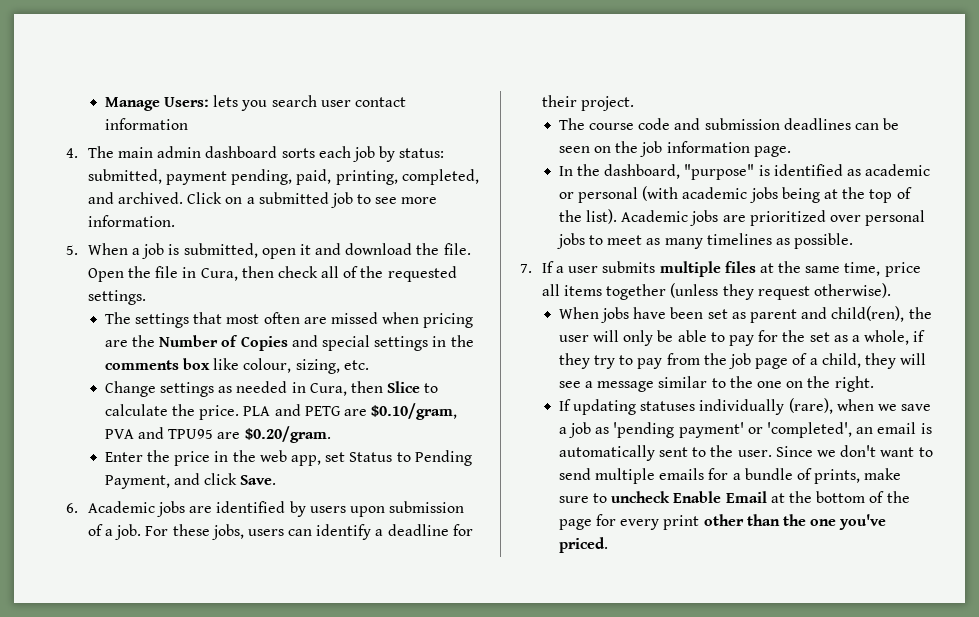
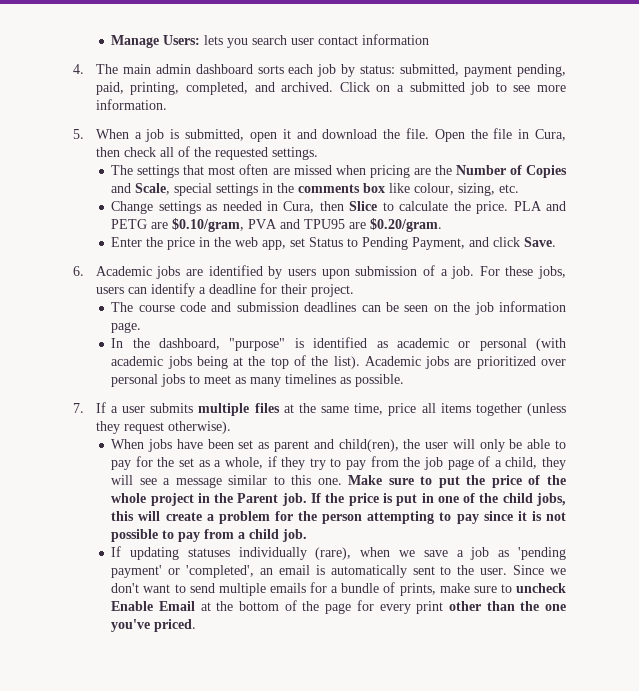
(318, 341) none -> [135,183,171,195] Scale,
[729,376,874,392] the one on the right. -> [291,475,567,488] [111,493,567,506] [111,511,566,524] [111,529,308,542] this one. Make sure to put the price of the whole project in the Parent job. If the price is put in one of the child jobs, this will create a problem for the person attempting to pay since it is not possible to pay from a child job.

